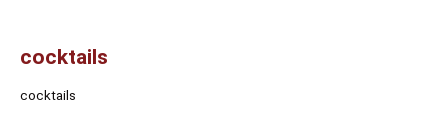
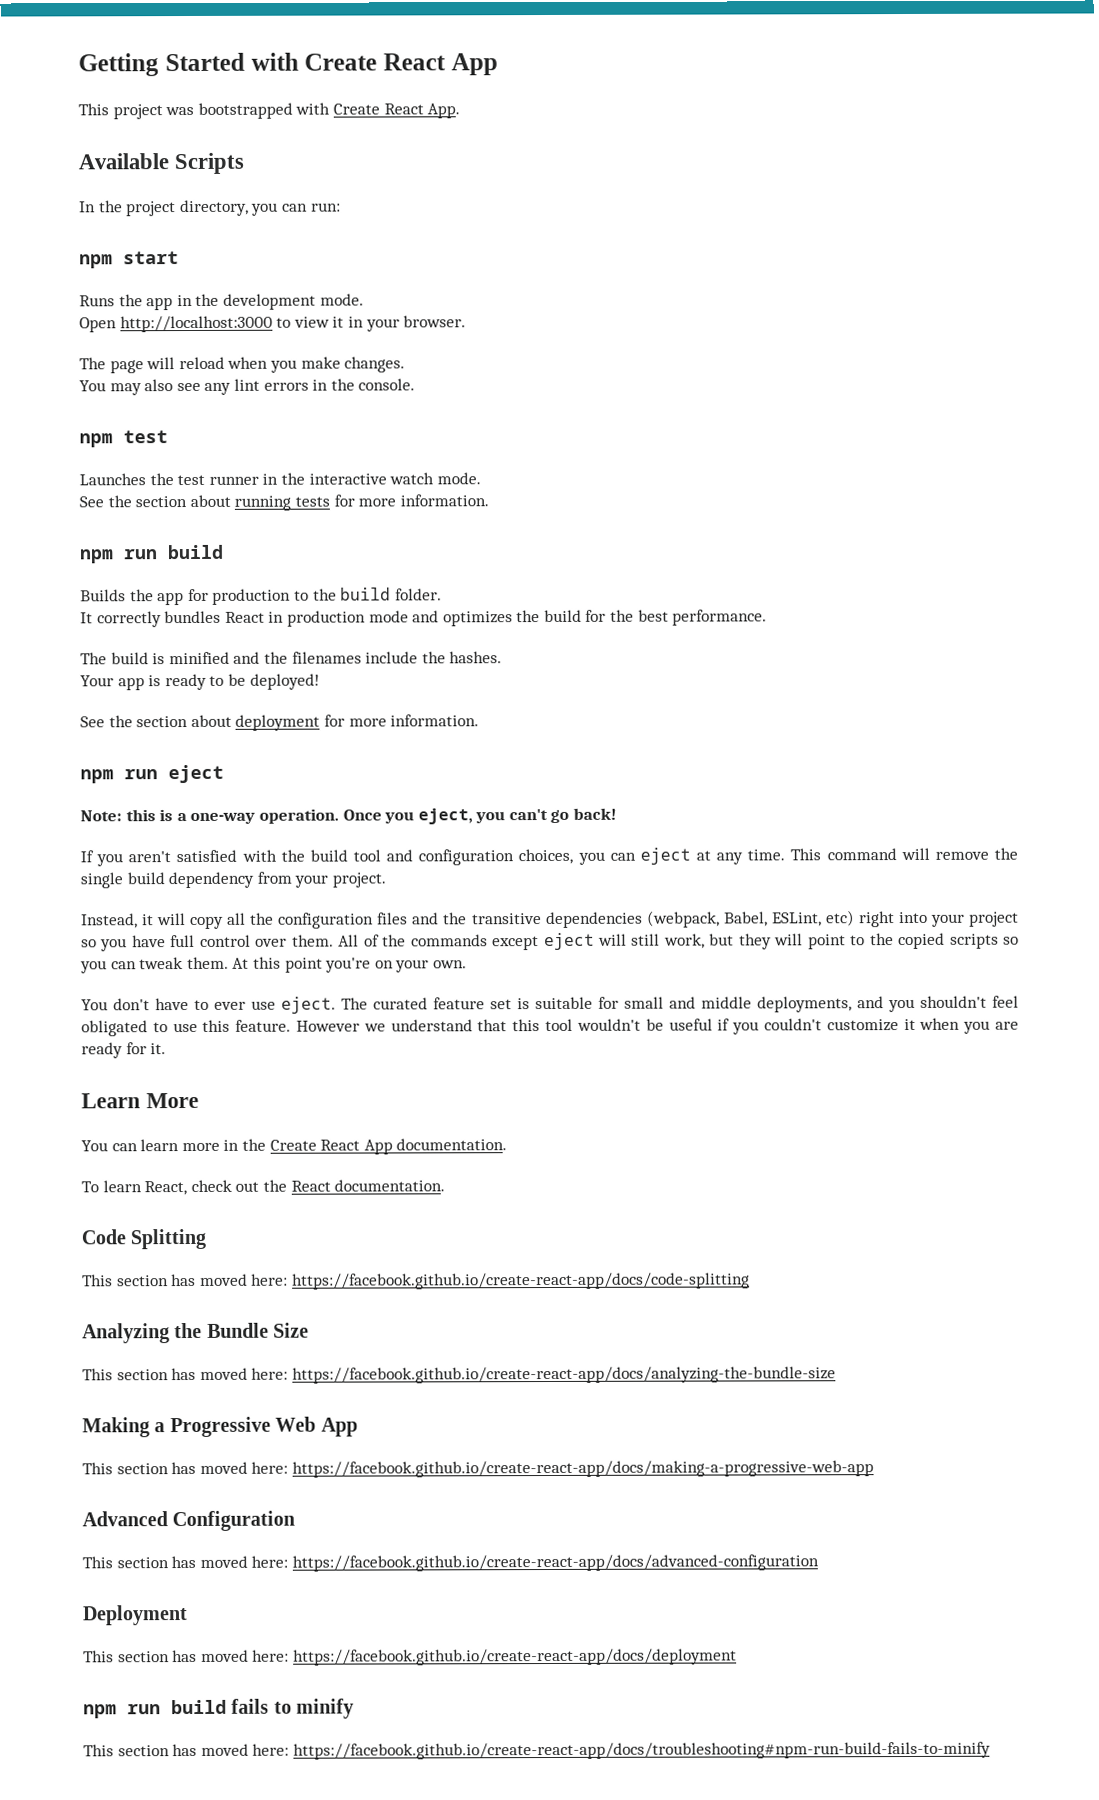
[20,49,108,64] [20,90,76,100] cocktails // cocktails -> [78,52,498,77] [78,102,461,120] [78,152,245,175] [79,199,341,217] [79,251,179,269] [79,293,364,311] [79,315,467,333] [79,356,406,374] [79,378,416,396] [79,430,168,448] [79,472,481,486] [79,494,489,511] [80,544,224,564] [80,587,442,606] [80,609,768,628] [80,651,503,665] [80,673,320,691] [80,714,480,731] [80,764,224,784] [80,807,618,825] [80,847,1018,867] [80,871,386,889] [81,910,1020,930] [81,932,1020,952] [80,956,467,974] [81,995,1019,1014] [81,1017,1020,1037] [81,1042,167,1059] [81,1092,200,1109] [81,1138,508,1155] [81,1179,446,1196] [81,1228,207,1250] [82,1272,750,1290] [82,1322,310,1344] [82,1366,836,1384] [82,1416,358,1438] [82,1460,874,1478] [82,1510,296,1532] [82,1554,819,1572] [82,1605,188,1626] [83,1648,737,1666] [83,1698,355,1719] [83,1741,991,1760] Getting Started with Create React App // This project was bootstrapped with Create React App. // Available Scripts // In the project directory, you can run: // npm start // Runs the app in the development mode. // Open http://localhost:3000 to view it in your browser. // The page will reload when you make changes. // You may also see any lint errors in the console. // npm test // Launches the test runner in the interactive watch mode. // See the section about running tests for more information. // npm run build // Builds the app for production to the build folder. // It correctly bundles React in production mode and optimizes the build for the best performance. // The build is minified and the filenames include the hashes. // Your app is ready to be deployed! // See the section about deployment for more information. // npm run eject // Note: this is a one-way operation. Once you eject, you can't go back! // If you aren't satisfied with the build tool and configuration choices, you can eject at any time. This command will remove the single build dependency from your project. // Instead, it will copy all the configuration files and the transitive dependencies (webpack, Babel, ESLint, etc) right into your project so you have full control over them. All of the commands except eject will still work, but they will point to the copied scripts so you can tweak them. At this point you're on your own. // You don't have to ever use eject. The curated feature set is suitable for small and middle deployments, and you shouldn't feel obligated to use this feature. However we understand that this tool wouldn't be useful if you couldn't customize it when you are ready for it. // Learn More // You can learn more in the Create React App documentation. // To learn React, check out the React documentation. // Code Splitting // This section has moved here: https://facebook.github.io/create-react-app/docs/code-splitting // Analyzing the Bundle Size // This section has moved here: https://facebook.github.io/create-react-app/docs/analyzing-the-bundle-size // Making a Progressive Web App // This section has moved here: https://facebook.github.io/create-react-app/docs/making-a-progressive-web-app // Advanced Configuration // This section has moved here: https://facebook.github.io/create-react-app/docs/advanced-configuration // Deployment // This section has moved here: https://facebook.github.io/create-react-app/docs/deployment // npm run build fails to minify // This section has moved here: https://facebook.github.io/create-react-app/docs/troubleshooting#npm-run-build-fails-to-minify

